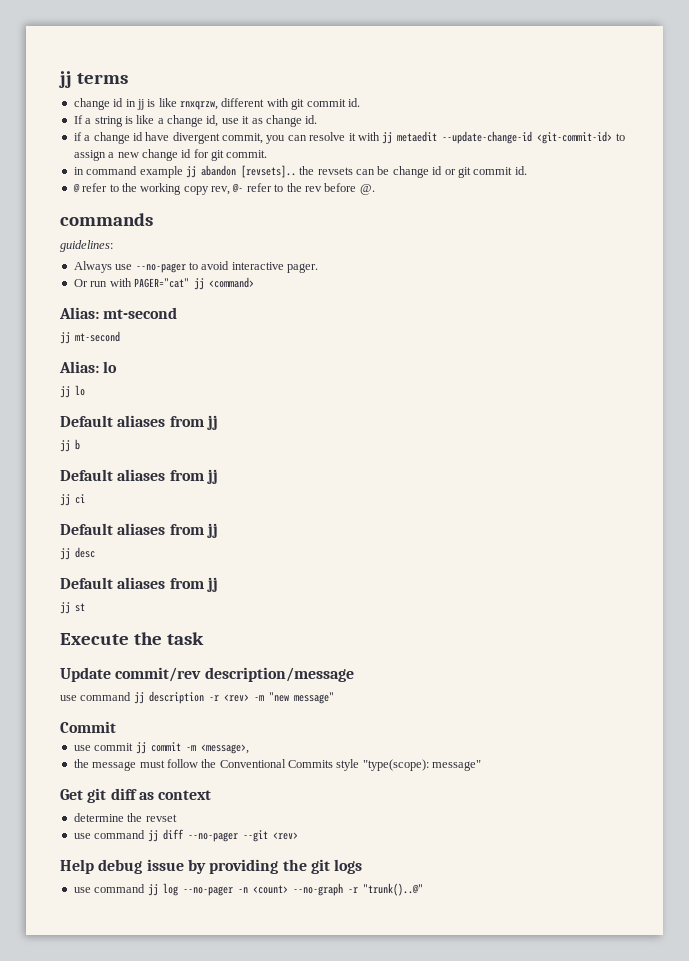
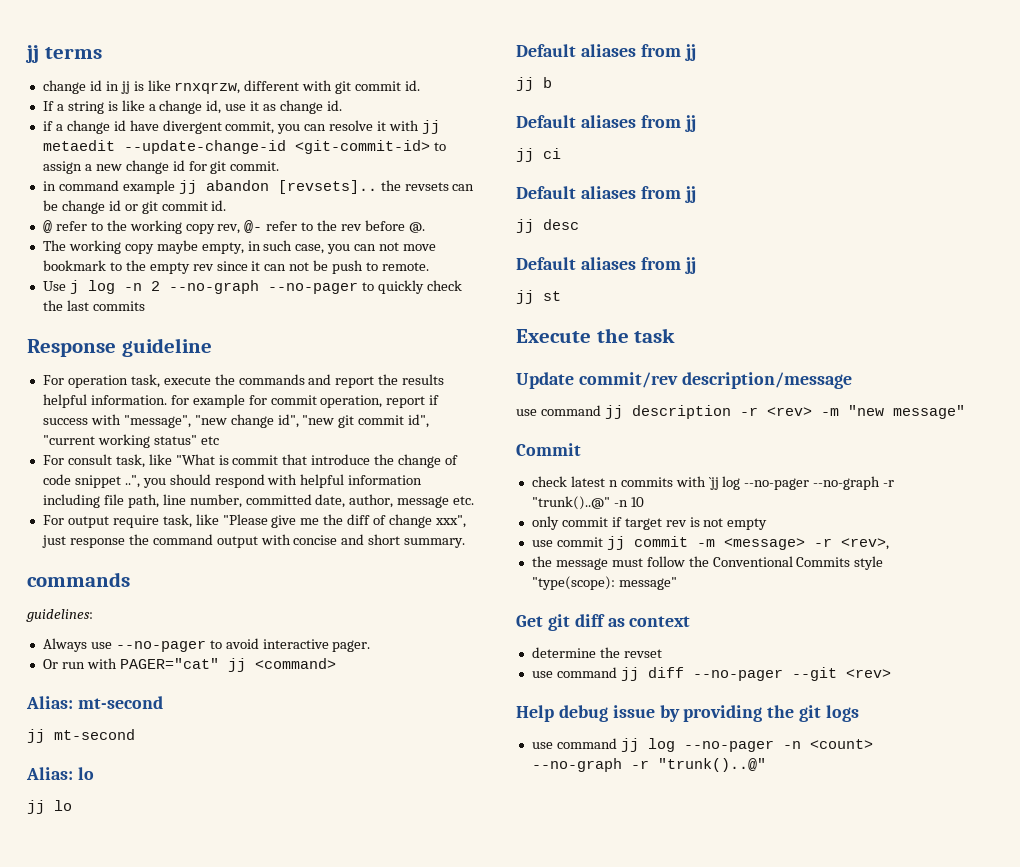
(375, 189) none -> [42,240,437,254] [42,260,429,274] [42,280,462,294] [42,300,145,311] [27,338,212,357] [42,374,445,388] [42,394,440,408] [42,414,430,428] [42,434,219,448] [42,454,459,468] [42,474,423,488] [42,494,475,508] [42,514,466,528] [41,534,466,548] // The working copy maybe empty, in such case, you can not move bookmark to the empty rev since it can not be push to remote. // Use j log -n 2 --no-graph --no-pager to quickly check the last commits // Response guideline // For operation task, execute the commands and report the results helpful information. for example for commit operation, report if success with "message", "new change id", "new git commit id", "current working status" etc // For consult task, like "What is commit that introduce the change of code snippet ..", you should respond with helpful information including file path, line number, committed date, author, message etc. // For output require task, like "Please give me the diff of change xxx", just response the command output with concise and short summary.
(116, 727) none -> [531,476,895,490] [531,496,644,510] [531,516,768,530] // check latest n commits with `jj log --no-pager --no-graph -r "trunk()..@" -n 10 // only commit if target rev is not empty
[200,744,249,754] <message>, -> [723,538,889,550] <message> -r <rev>,

